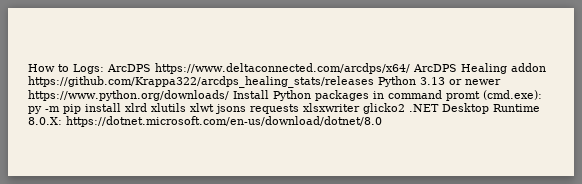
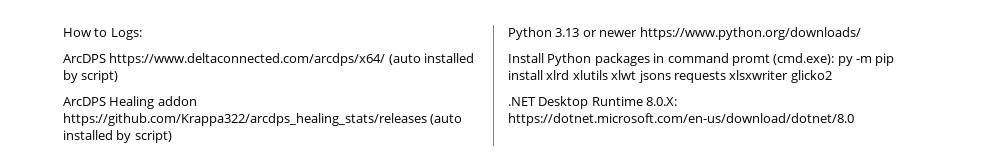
(104, 69) none -> (142, 34) //
[412,63,546,74] [28,76,374,88] ArcDPS Healing addon https://github.com/Krappa322/arcdps_healing_stats/releases -> [388,53,475,65] [63,70,119,83] [63,96,197,109] [63,113,463,126] [63,130,172,143] (auto installed by script) // ArcDPS Healing addon https://github.com/Krappa322/arcdps_healing_stats/releases (auto installed by script) //
(229, 95) none -> (861, 33) //
(405, 108) none -> (832, 76) //

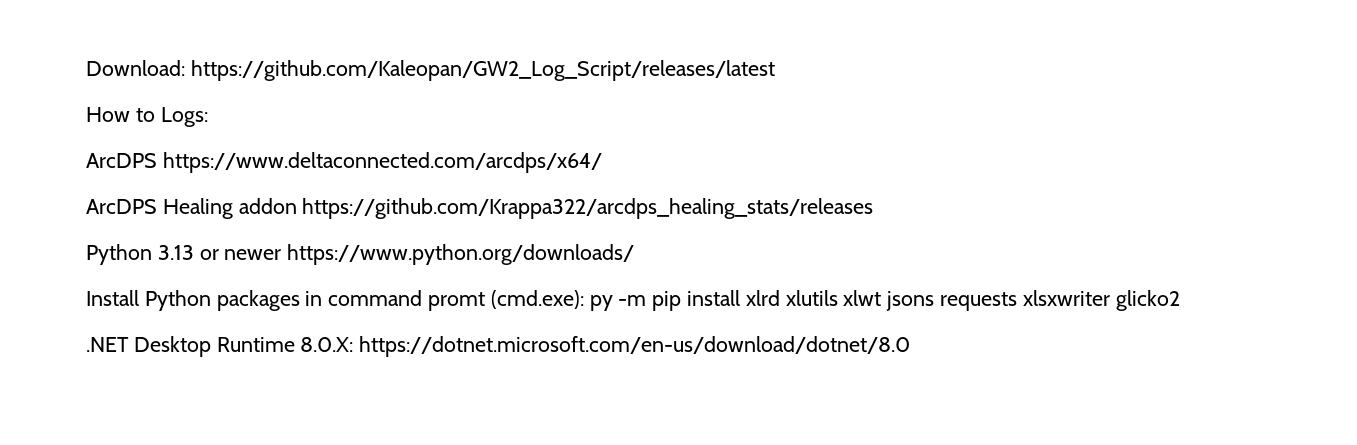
(63, 32) none -> [86,60,775,81] Download: https://github.com/Kaleopan/GW2_Log_Script/releases/latest //
[388,53,475,65] [63,70,119,83] (auto installed by script) -> (602, 162) none
[430,114,463,125] [63,130,172,143] (auto installed by script) -> (874, 208) none

